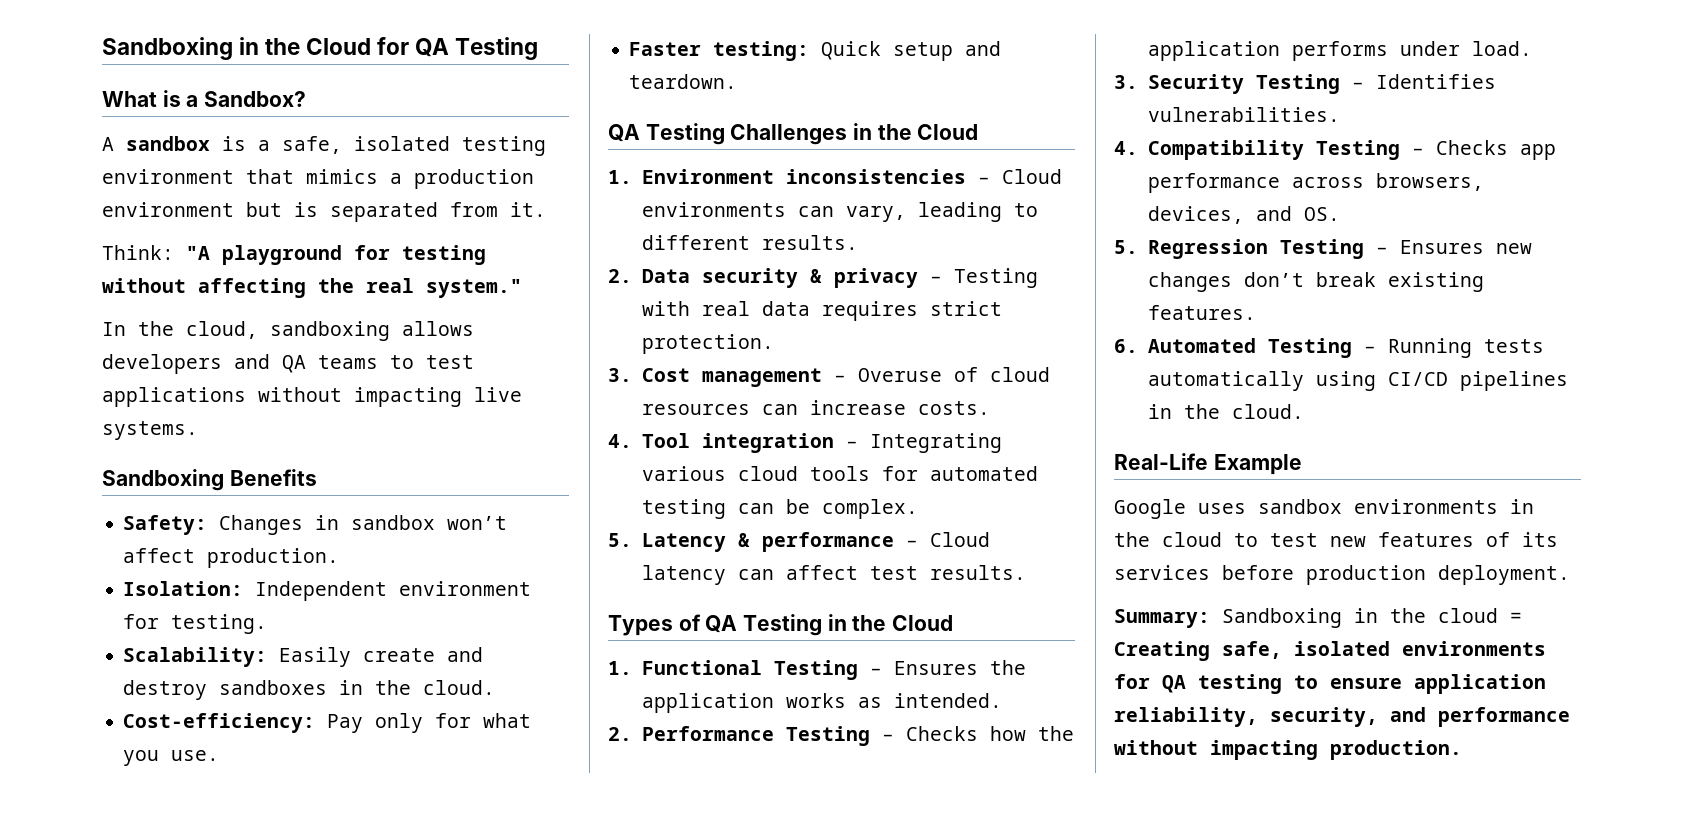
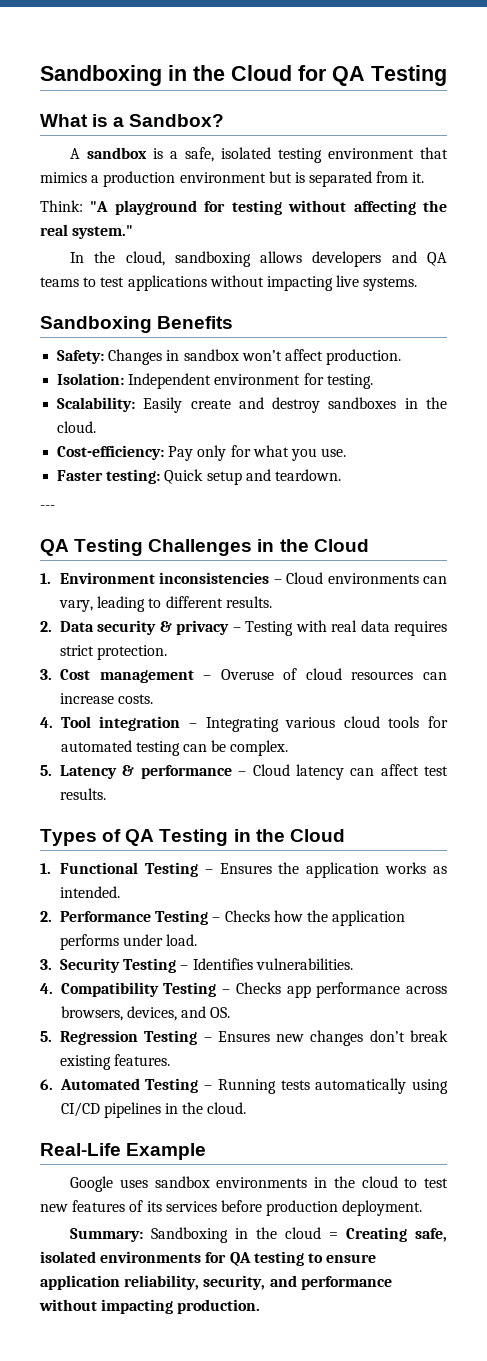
(738, 81) none -> [40,505,55,510] // ---

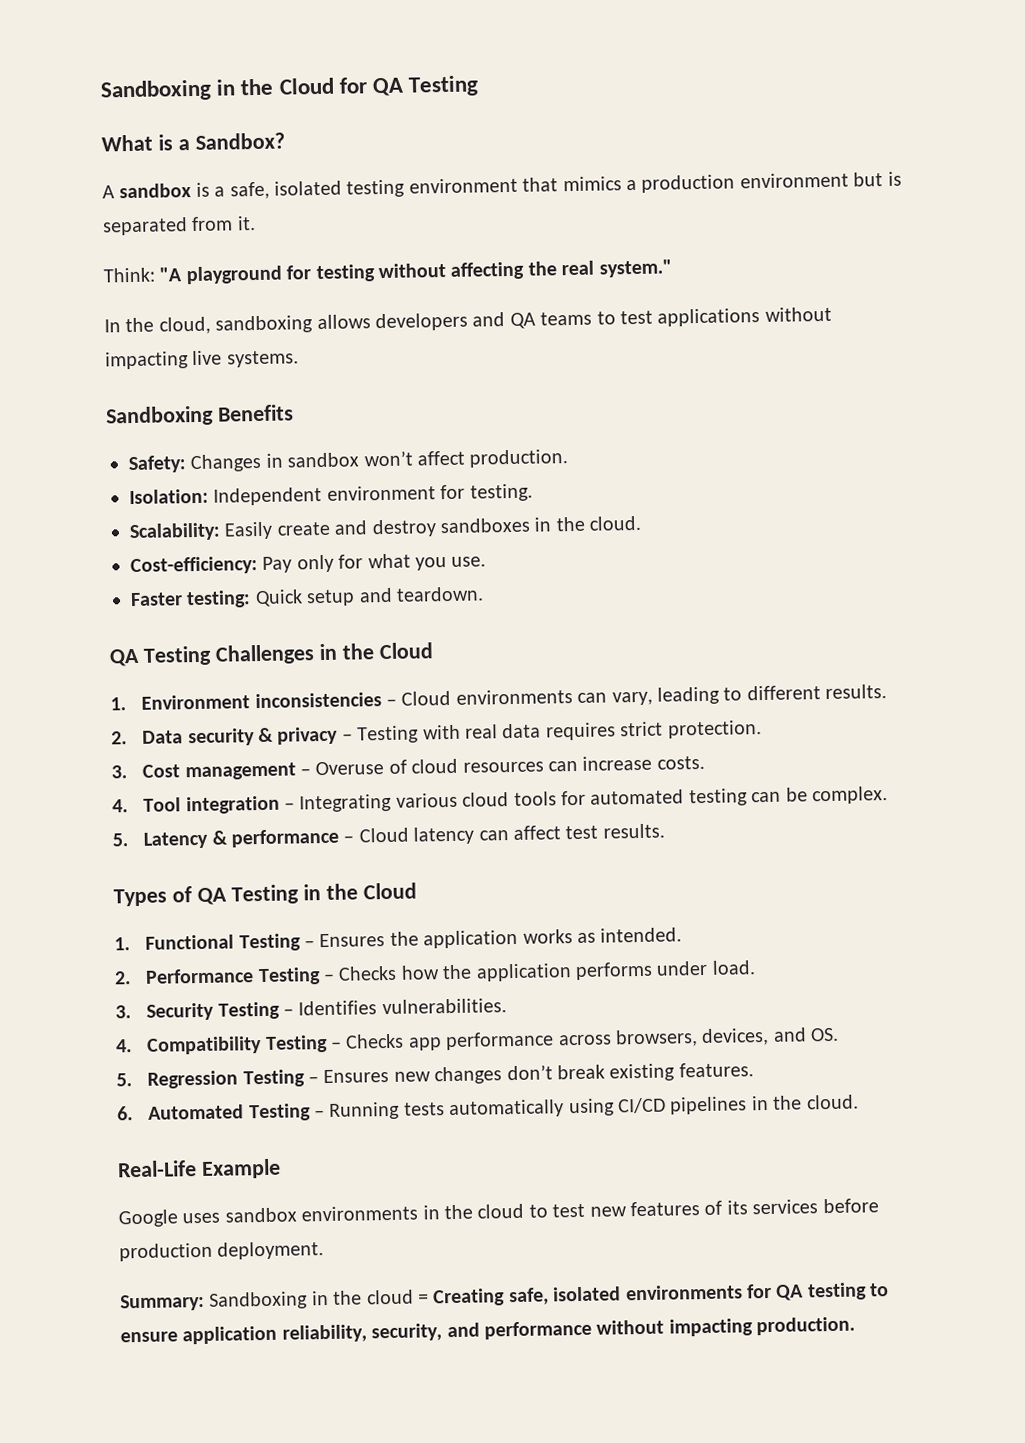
[40,505,55,510] // --- -> (484, 594) none

